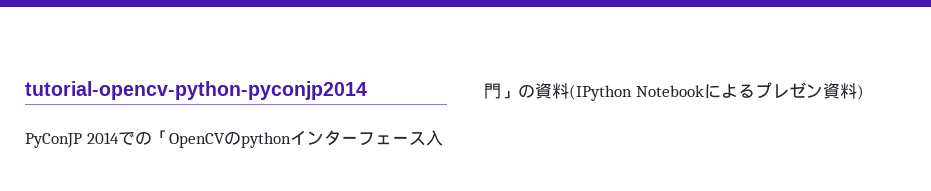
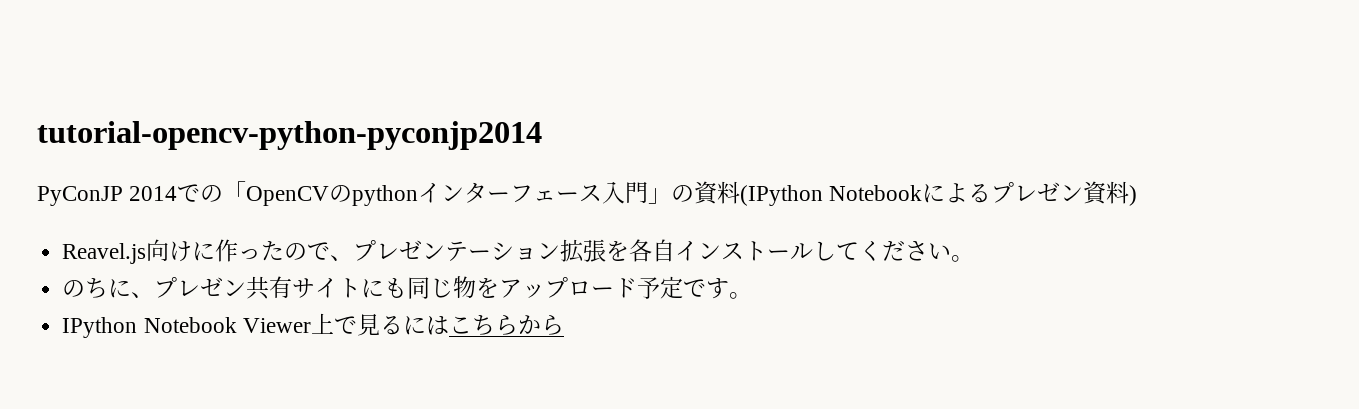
(864, 92) none -> [62,239,975,264] [62,276,753,300] [62,313,564,338] // Reavel.js向けに作ったので、プレゼンテーション拡張を各自インストールしてください。 // のちに、プレゼン共有サイトにも同じ物をアップロード予定です。 // IPython Notebook Viewer上で見るにはこちらから

